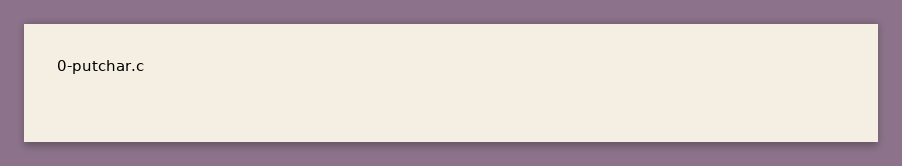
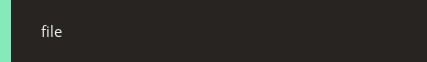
[57,60,144,74] 0-putchar.c -> [41,25,62,37] file

